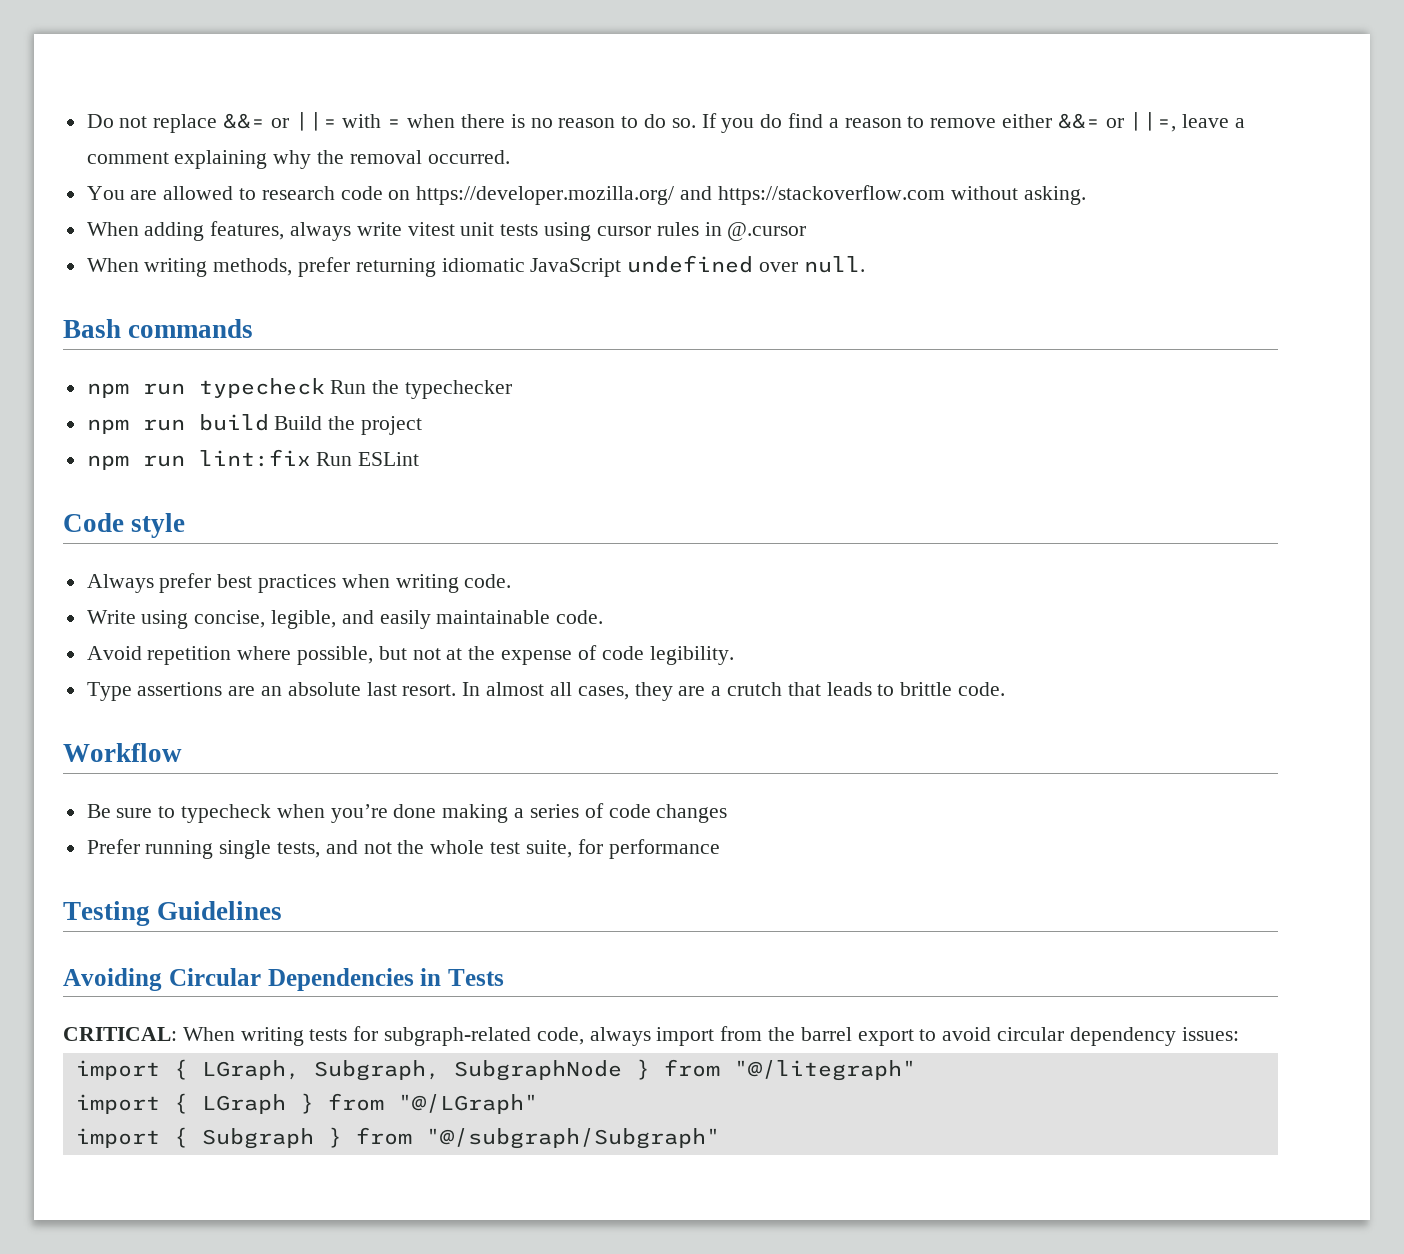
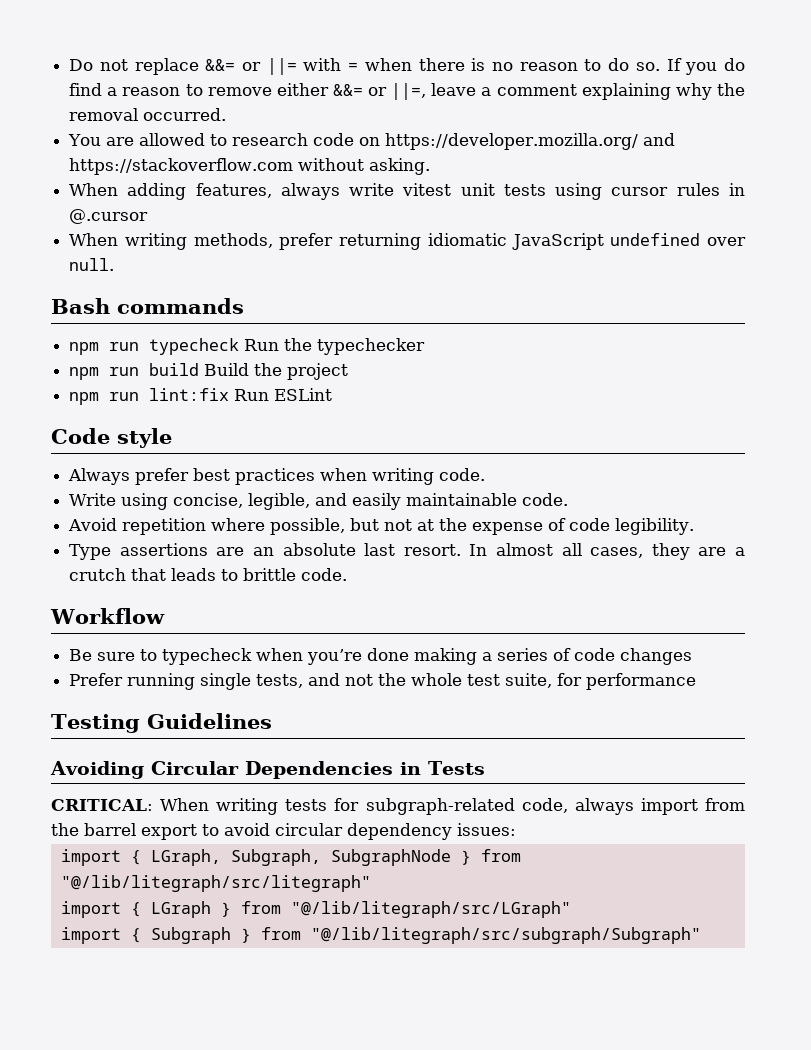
[733,1060,916,1081] "@/litegraph" -> [60,875,371,892] "@/lib/litegraph/src/litegraph"
[397,1094,538,1114] "@/LGraph" -> [290,901,571,918] "@/lib/litegraph/src/LGraph"
[425,1128,720,1149] "@/subgraph/Subgraph" -> [310,927,701,944] "@/lib/litegraph/src/subgraph/Subgraph"

